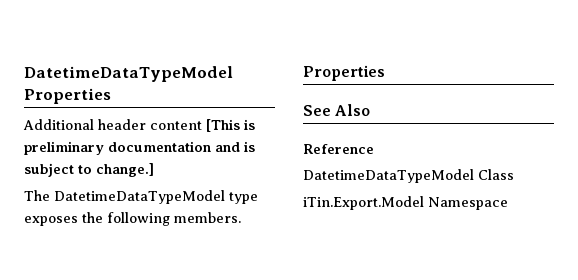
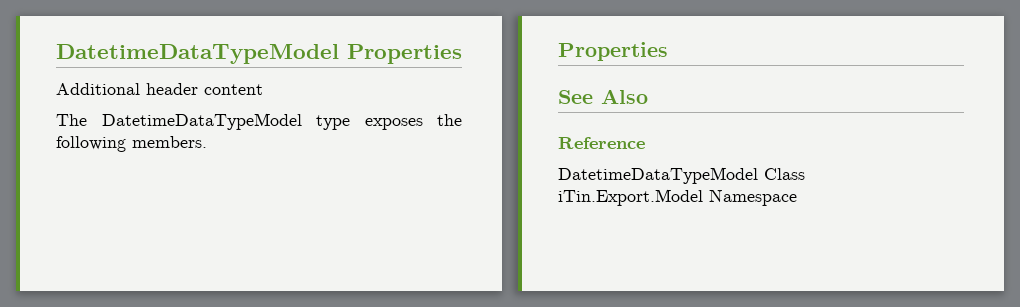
[206,119,255,132] [24,141,255,155] [24,163,154,177] [This is preliminary documentation and is subject to change.] -> (263, 89) none

